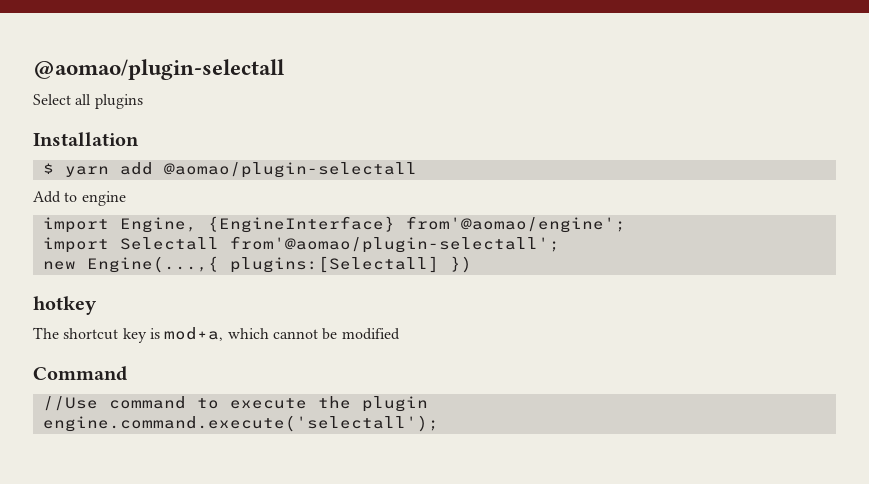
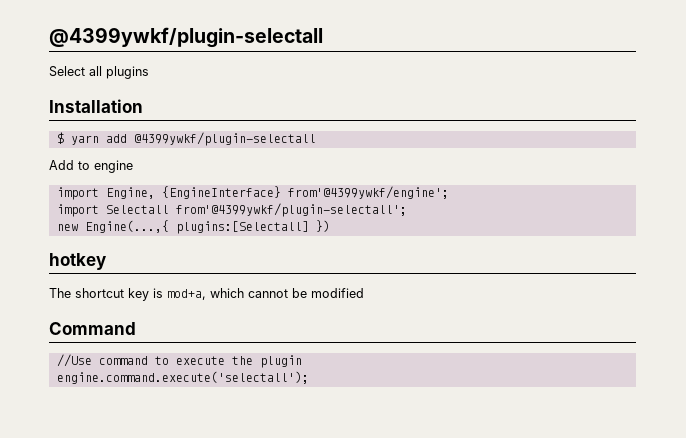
[33,59,285,80] @aomao/plugin-selectall -> [49,27,323,48] @4399ywkf/plugin-selectall
[163,162,417,178] @aomao/plugin-selectall -> [133,132,316,146] @4399ywkf/plugin-selectall
[405,216,626,233] from'@aomao/engine'; -> [287,186,449,199] from'@4399ywkf/engine';
[229,236,560,253] from'@aomao/plugin-selectall'; -> [175,203,407,217] from'@4399ywkf/plugin-selectall';

